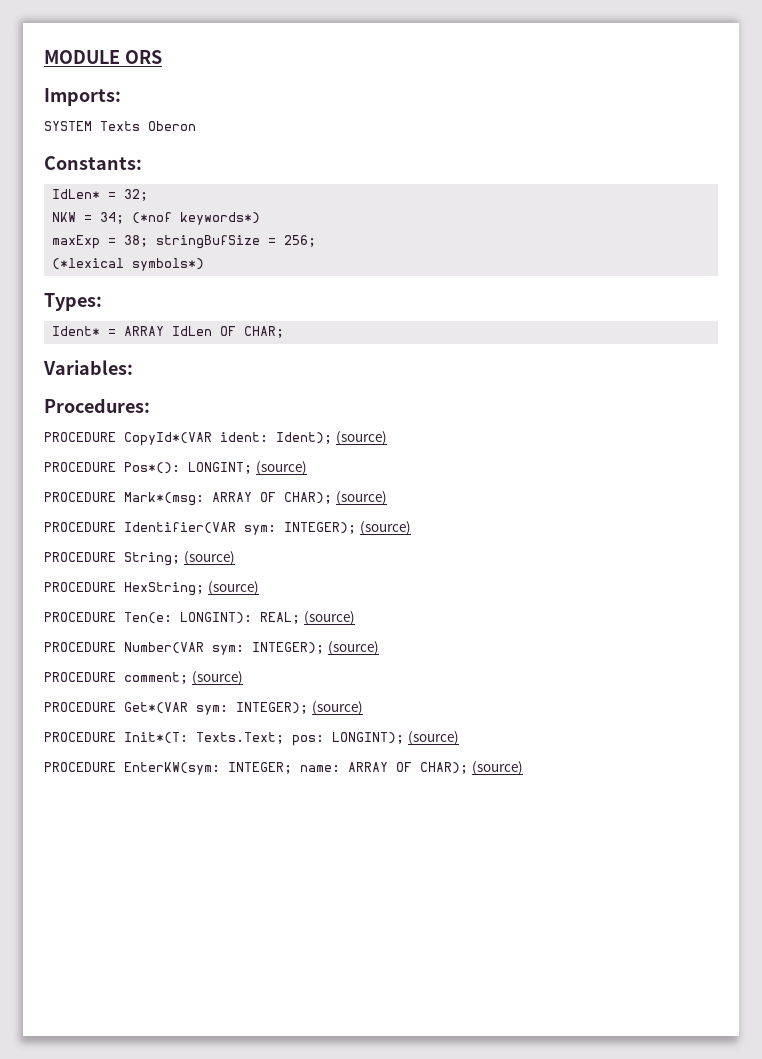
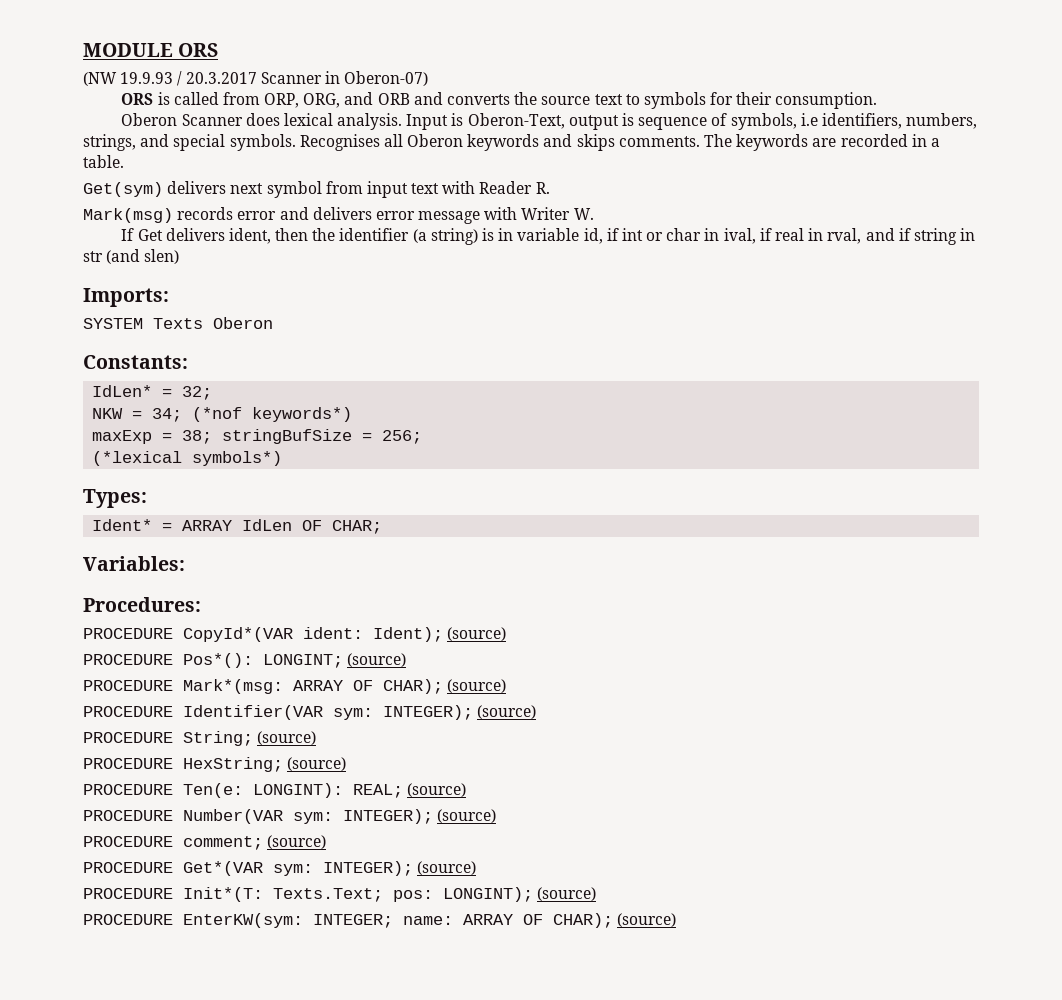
(162, 57) none -> [83,71,429,86] [121,92,878,109] [121,113,978,130] [83,134,940,151] [83,155,124,168] [83,181,550,198] [83,207,594,224] [121,228,976,245] [83,249,180,264] // (NW 19.9.93 / 20.3.2017 Scanner in Oberon-07) // ORS is called from ORP, ORG, and ORB and converts the source text to symbols for their consumption. // Oberon Scanner does lexical analysis. Input is Oberon-Text, output is sequence of symbols, i.e identifiers, numbers, strings, and special symbols. Recognises all Oberon keywords and skips comments. The keywords are recorded in a table. // Get(sym) delivers next symbol from input text with Reader R. // Mark(msg) records error and delivers error message with Writer W. // If Get delivers ident, then the identifier (a string) is in variable id, if int or char in ival, if real in rval, and if string in str (and slen)

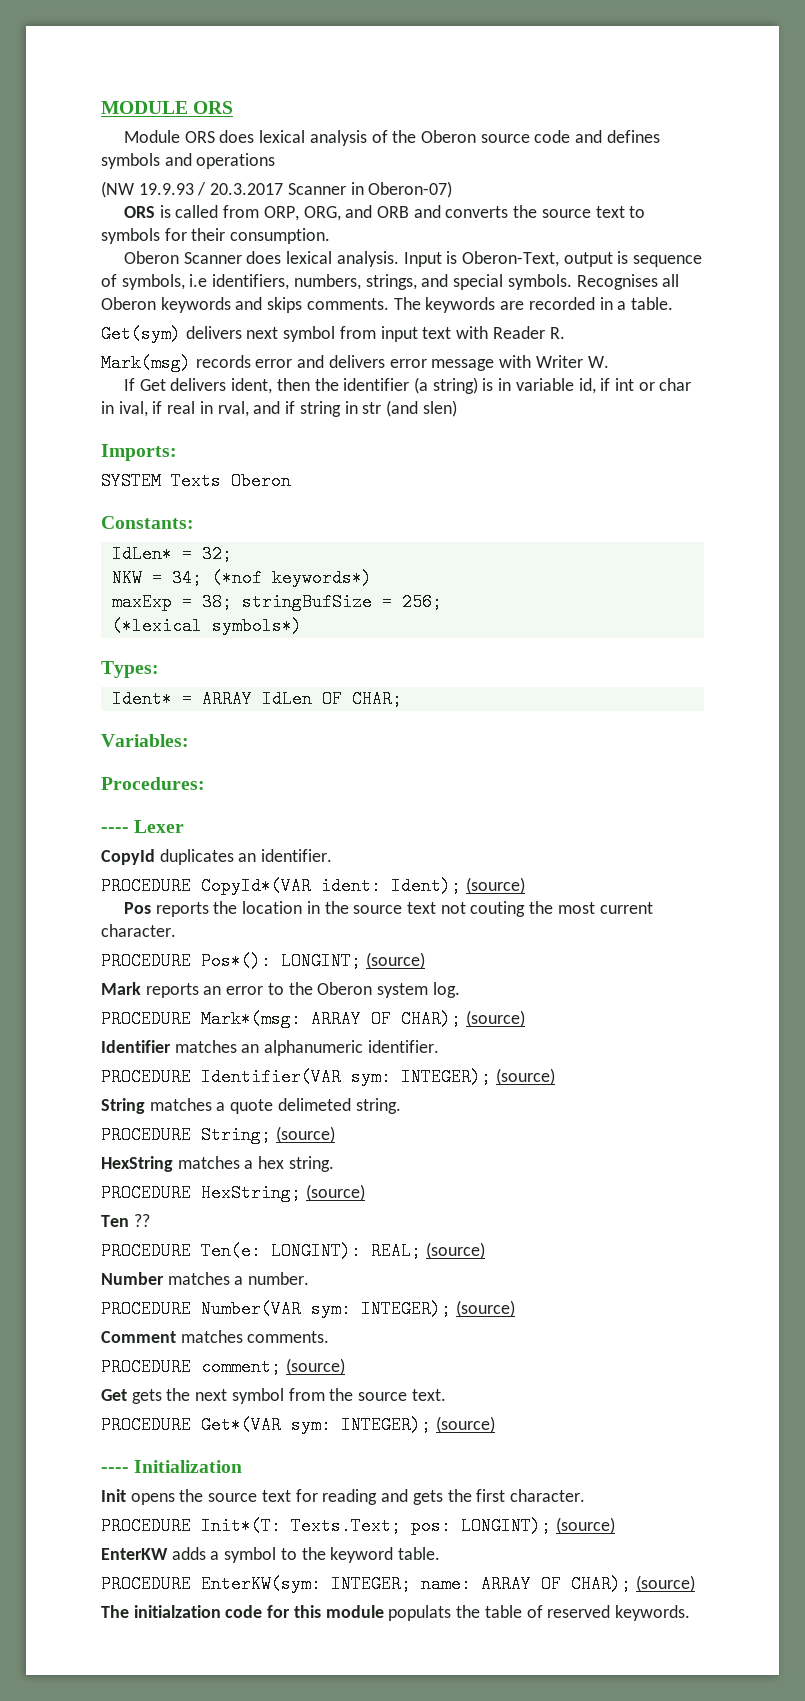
(219, 50) none -> [123,130,660,146] [101,153,276,169] // Module ORS does lexical analysis of the Oberon source code and defines symbols and operations
(201, 604) none -> [101,820,185,833] [101,849,333,865] // ---- Lexer // CopyId duplicates an identifier.
[83,653,407,668] PROCEDURE Pos*(): LONGINT; (source) -> [123,901,653,917] [101,924,176,937] [101,952,425,970] [101,982,460,998] Pos reports the location in the source text not couting the most current character. // PROCEDURE Pos*(): LONGINT; (source) // Mark reports an error to the Oberon system log.
(507, 686) none -> [101,1040,439,1056] // Identifier matches an alphanumeric identifier.
[83,731,317,746] PROCEDURE String; (source) -> [101,1098,401,1114] [101,1126,335,1144] [101,1156,334,1172] String matches a quote delimeted string. // PROCEDURE String; (source) // HexString matches a hex string.
(347, 764) none -> [101,1214,150,1227] // Ten ??
(467, 790) none -> [101,1272,310,1285] // Number matches a number.
(497, 816) none -> [101,1330,330,1343] // Comment matches comments.
(327, 842) none -> [101,1388,446,1404] // Get gets the next symbol from the source text.
(477, 868) none -> [101,1460,243,1473] [101,1489,585,1505] // ---- Initialization // Init opens the source text for reading and gets the first character.
(597, 894) none -> [101,1547,441,1563] // EnterKW adds a symbol to the keyword table.
(677, 920) none -> [101,1605,690,1621] // The initialzation code for this module populats the table of reserved keywords.

